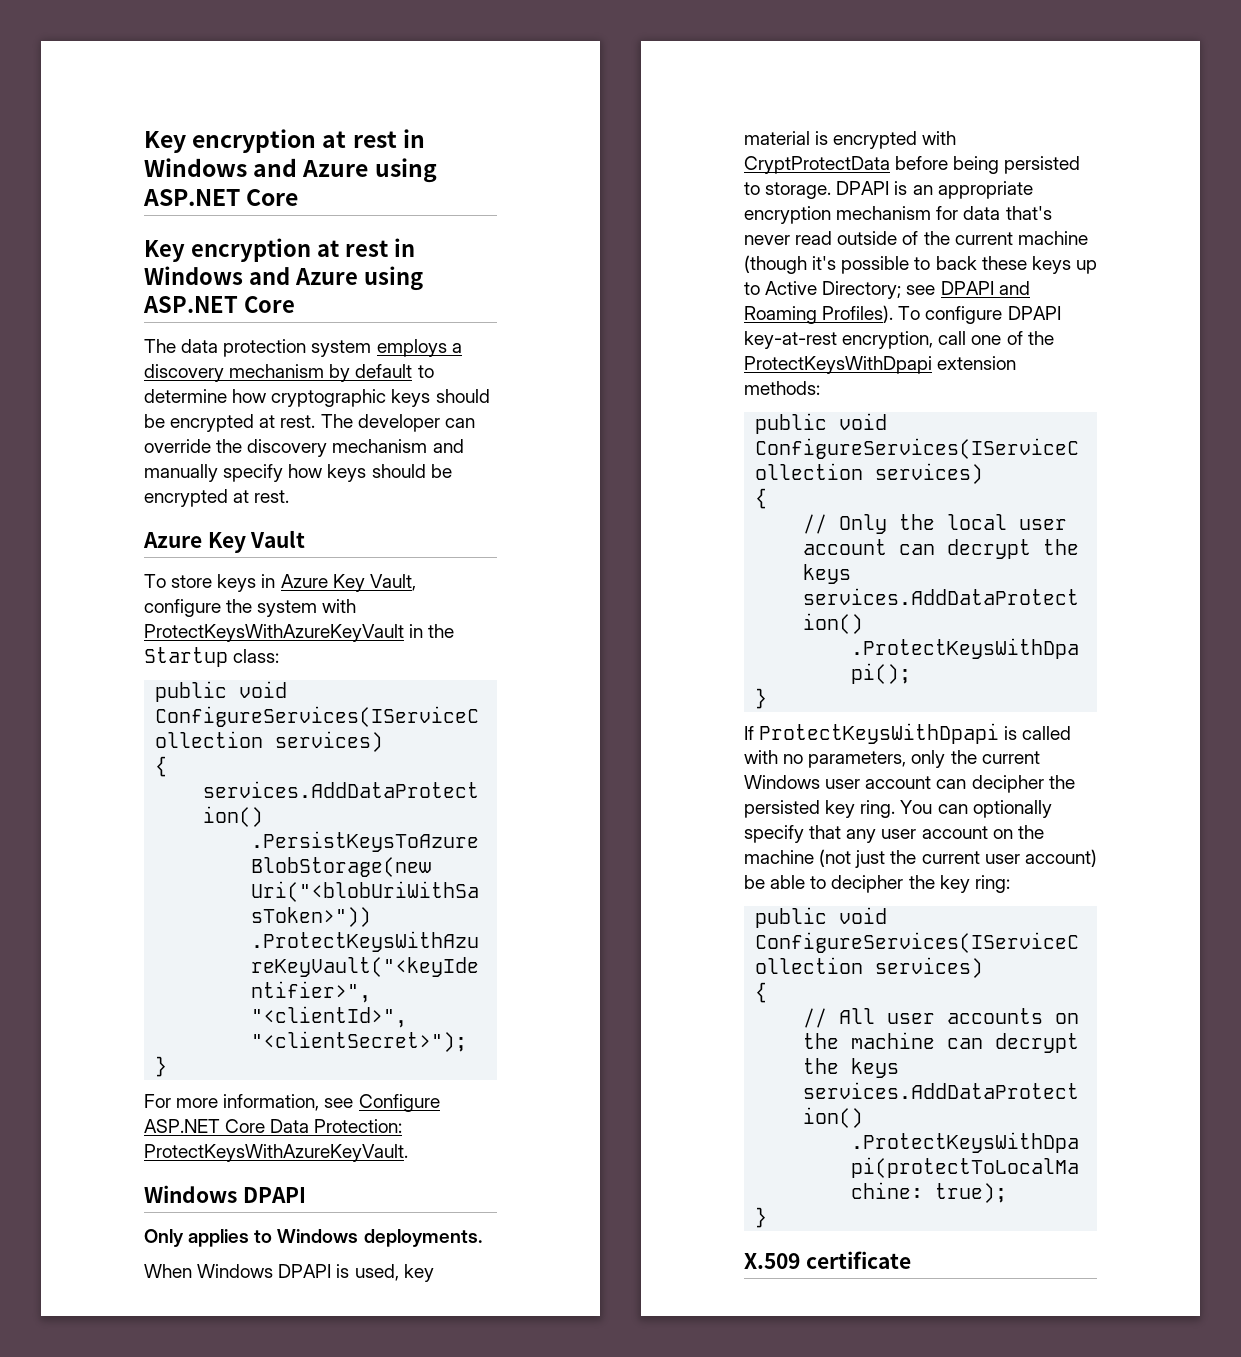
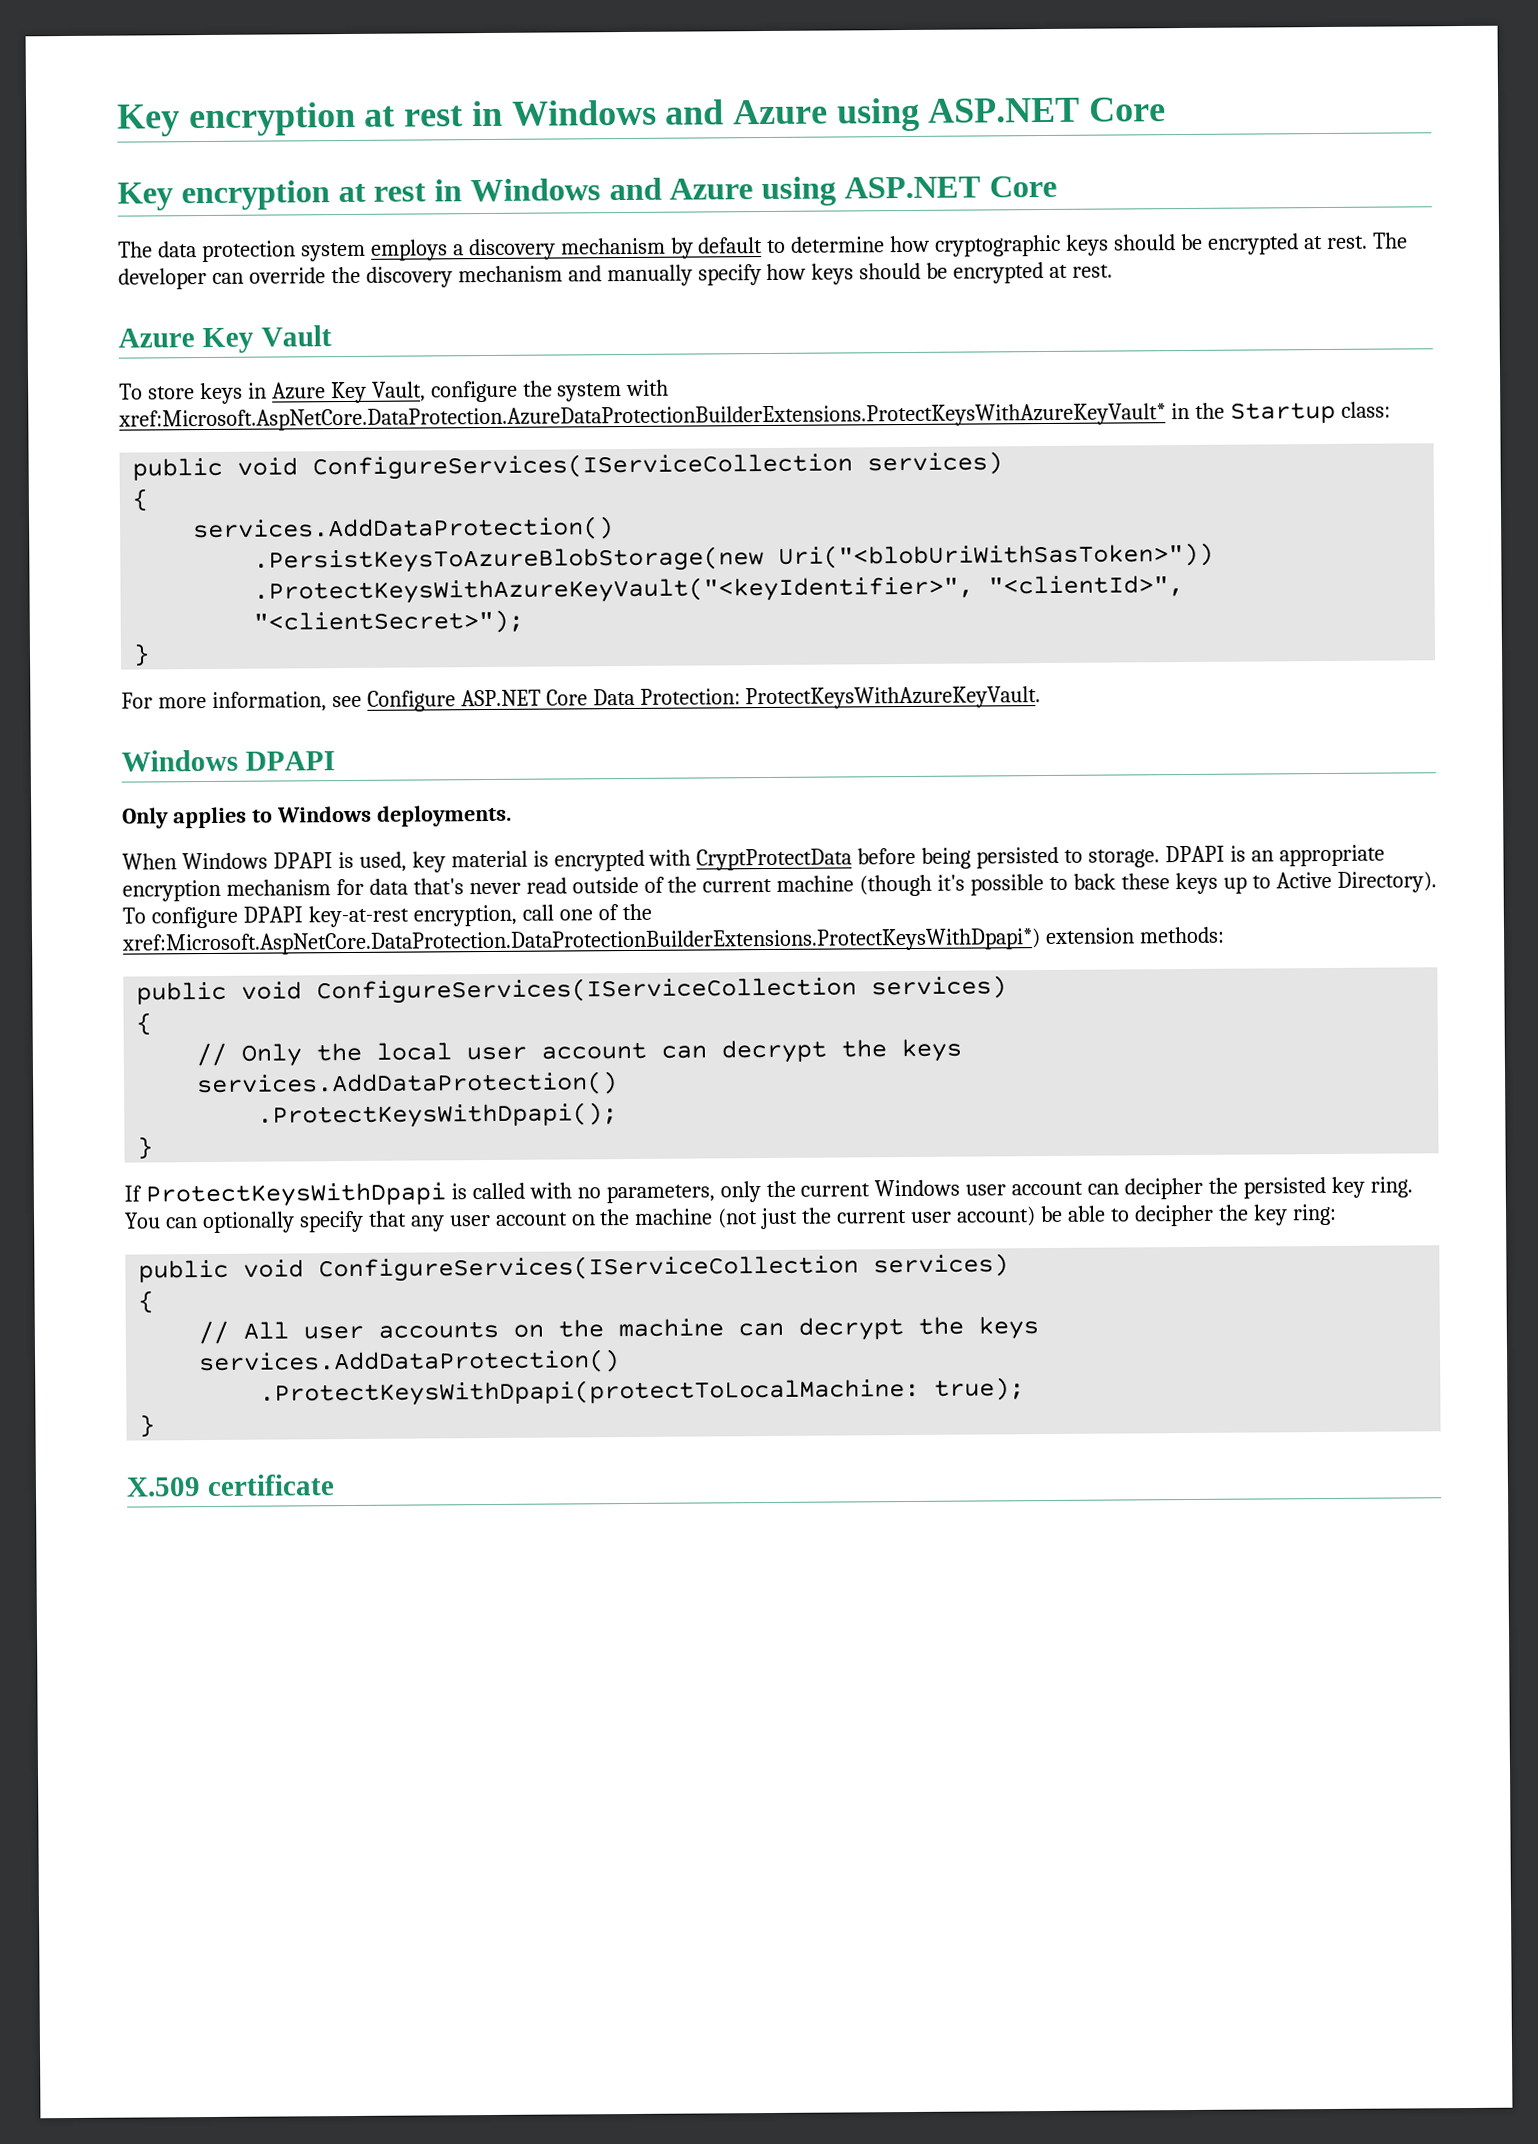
[144,624,404,642] ProtectKeysWithAzureKeyVault -> [118,403,1166,432] xref:Microsoft.AspNetCore.DataProtection.AzureDataProtectionBuilderExtensions.ProtectKeysWithAzureKeyVault*
[822,281,1030,299] [744,305,894,324] Directory; see DPAPI and Roaming Profiles). -> [1336,871,1437,893] Directory).
[744,356,932,374] ProtectKeysWithDpapi -> [122,928,1041,956] xref:Microsoft.AspNetCore.DataProtection.DataProtectionBuilderExtensions.ProtectKeysWithDpapi*)

